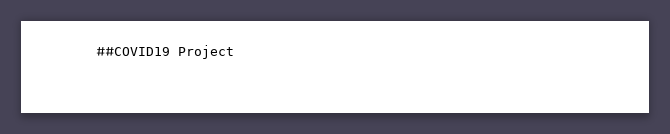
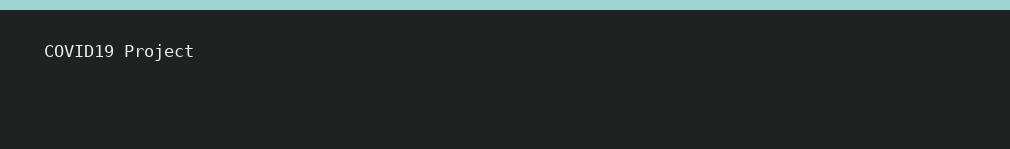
[96,47,170,56] ##COVID19 -> [44,45,114,57] COVID19

